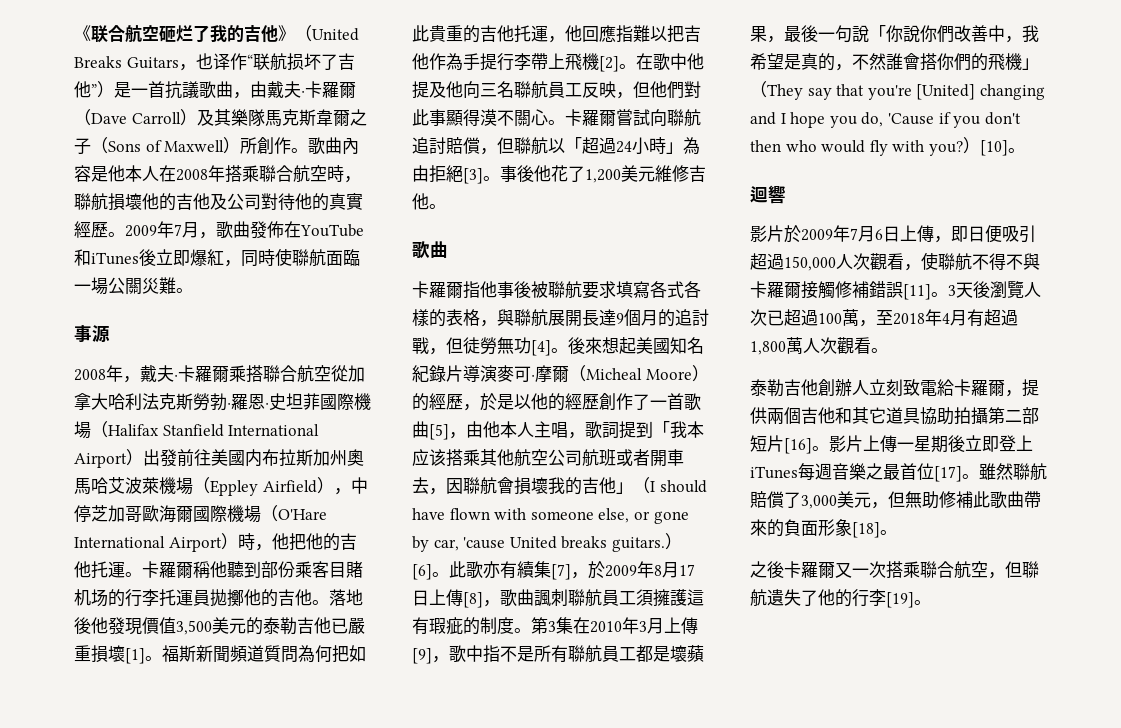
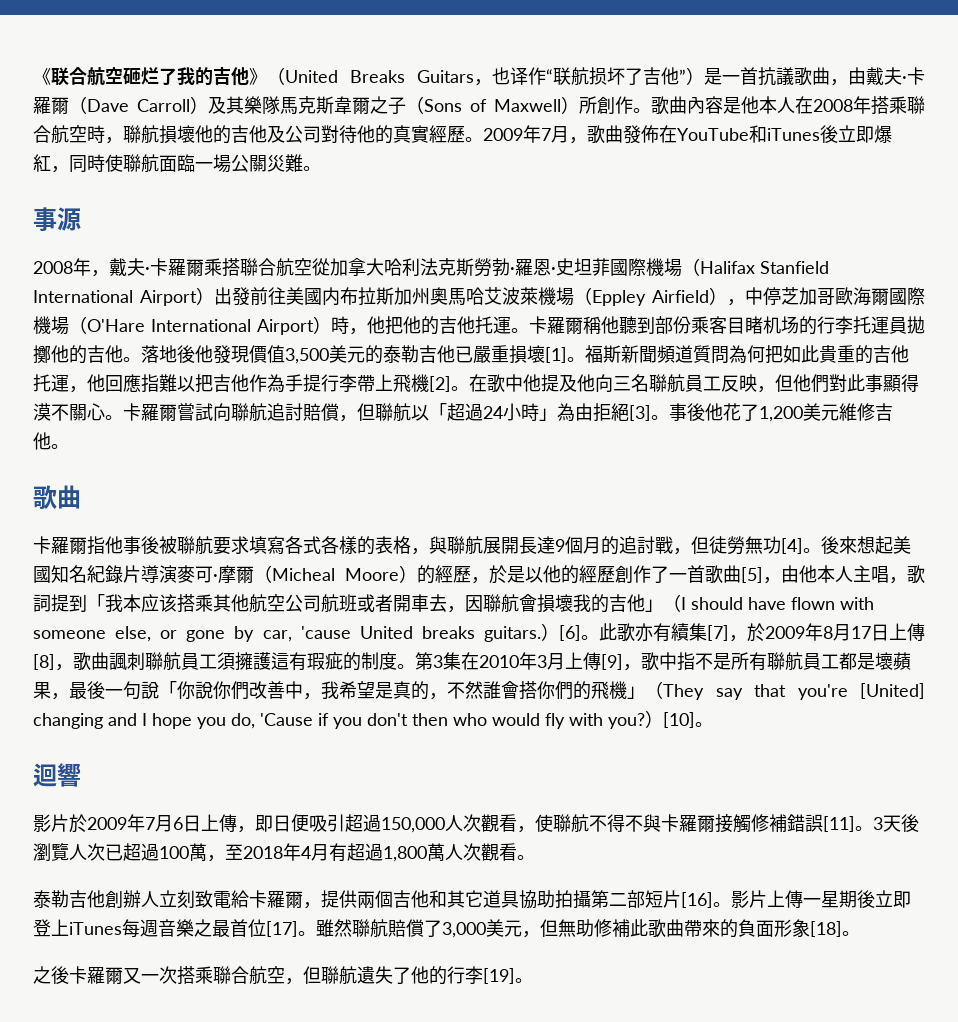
[346,561,363,578] 賭 -> [745,316,763,334] 睹

